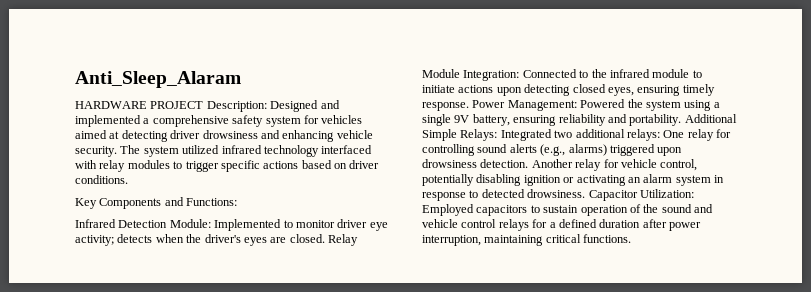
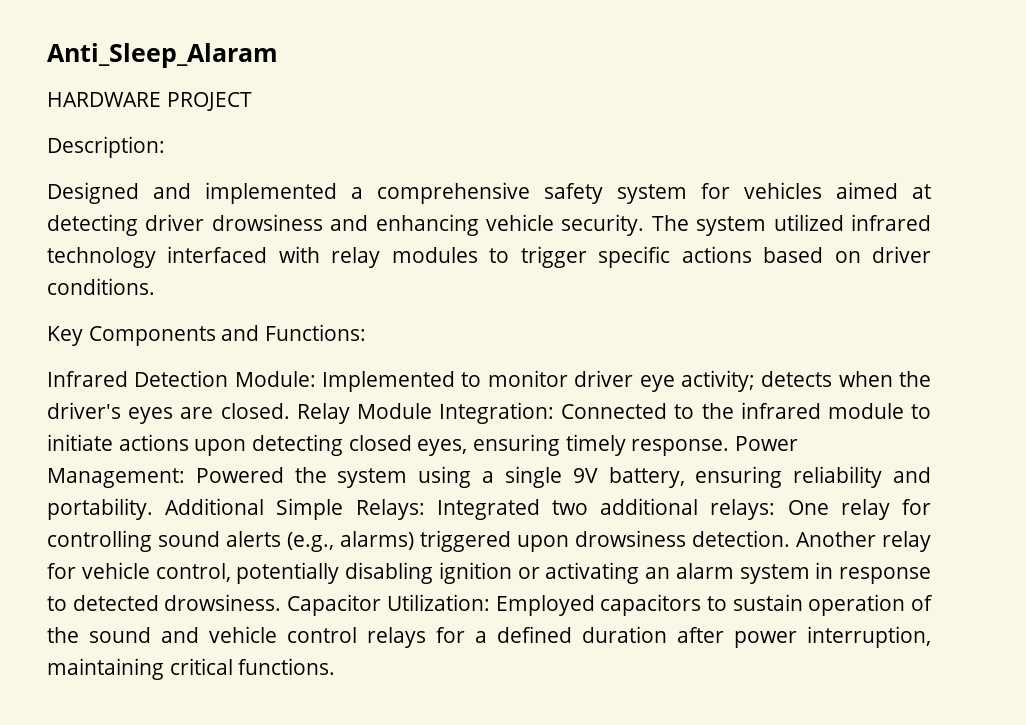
(204, 105) none -> (252, 101) //
(267, 106) none -> (165, 147) //

